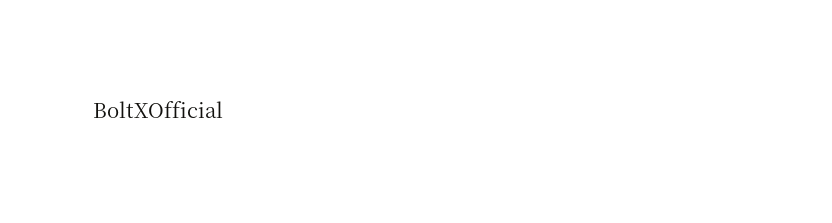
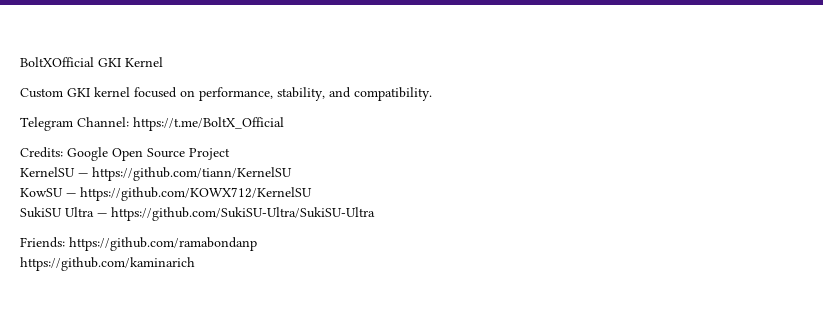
(223, 109) none -> [98,57,163,67] [20,87,432,101] [20,117,284,131] [20,147,230,161] [20,167,292,181] [20,187,312,201] [20,207,375,221] [20,237,257,251] [20,257,195,271] GKI Kernel // Custom GKI kernel focused on performance, stability, and compatibility. // Telegram Channel: https://t.me/BoltX_Official // Credits: Google Open Source Project // KernelSU — https://github.com/tiann/KernelSU // KowSU — https://github.com/KOWX712/KernelSU // SukiSU Ultra — https://github.com/SukiSU-Ultra/SukiSU-Ultra // Friends: https://github.com/ramabondanp // https://github.com/kaminarich

